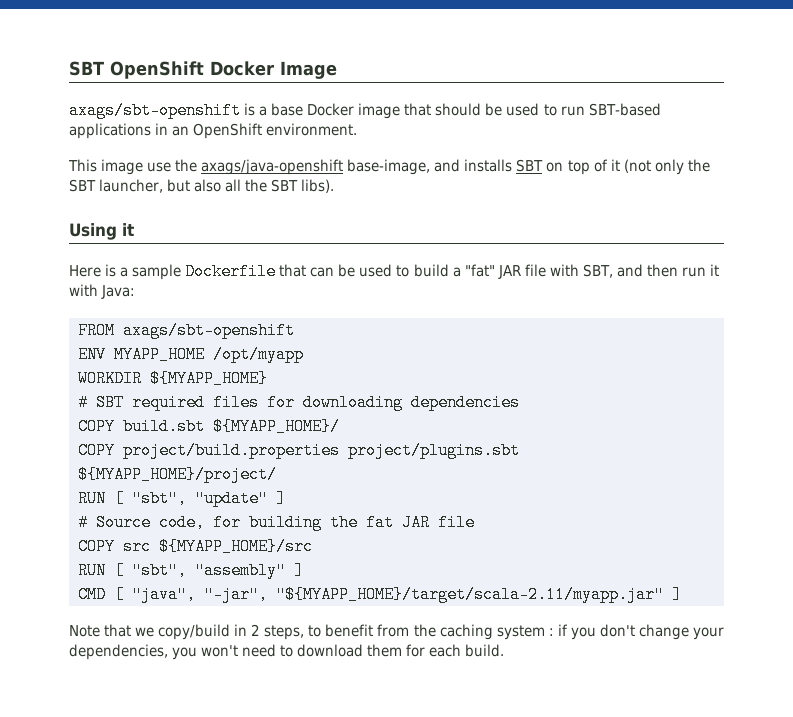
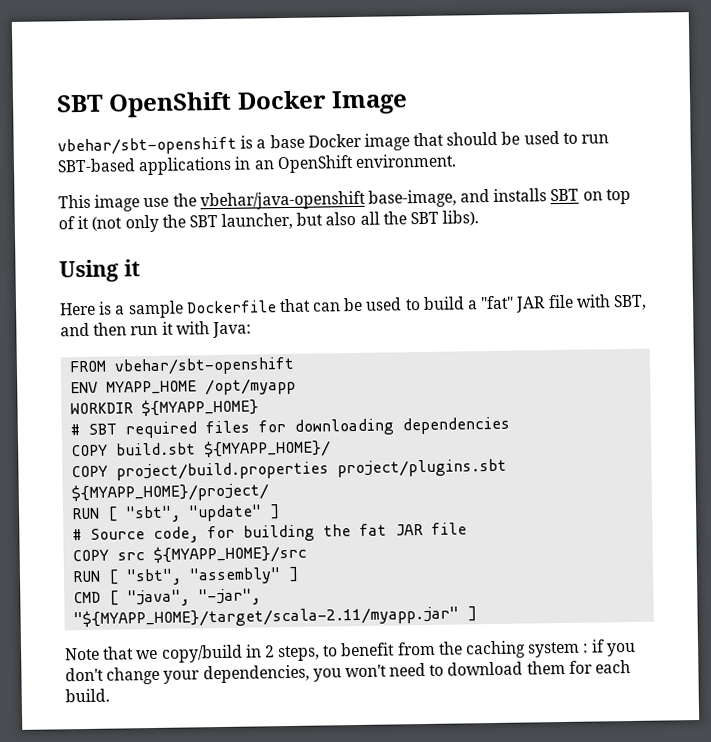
[69,102,241,119] axags/sbt-openshift -> [57,136,237,156] vbehar/sbt-openshift
[201,159,344,175] axags/java-openshift -> [199,190,366,211] vbehar/java-openshift
[123,322,295,339] axags/sbt-openshift -> [114,356,296,376] vbehar/sbt-openshift

